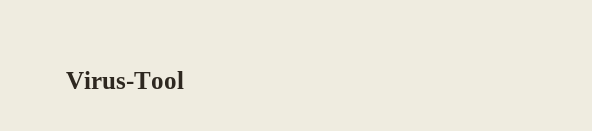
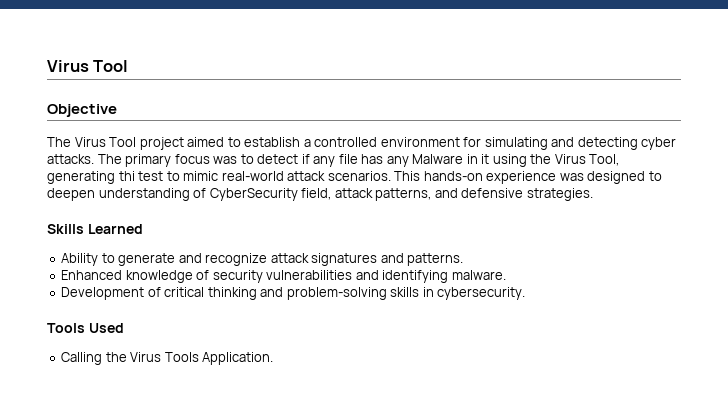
[66,71,184,89] Virus-Tool -> [47,60,129,72] [47,104,117,117] [47,137,677,150] [47,154,620,167] [47,171,662,184] [47,188,593,201] [47,224,143,234] [61,253,464,266] [61,270,506,283] [61,287,526,300] [47,323,124,333] [61,352,274,365] Virus Tool // Objective // The Virus Tool project aimed to establish a controlled environment for simulating and detecting cyber attacks. The primary focus was to detect if any file has any Malware in it using the Virus Tool, generating thi test to mimic real-world attack scenarios. This hands-on experience was designed to deepen understanding of CyberSecurity field, attack patterns, and defensive strategies. // Skills Learned // Ability to generate and recognize attack signatures and patterns. // Enhanced knowledge of security vulnerabilities and identifying malware. // Development of critical thinking and problem-solving skills in cybersecurity. // Tools Used // Calling the Virus Tools Application.

